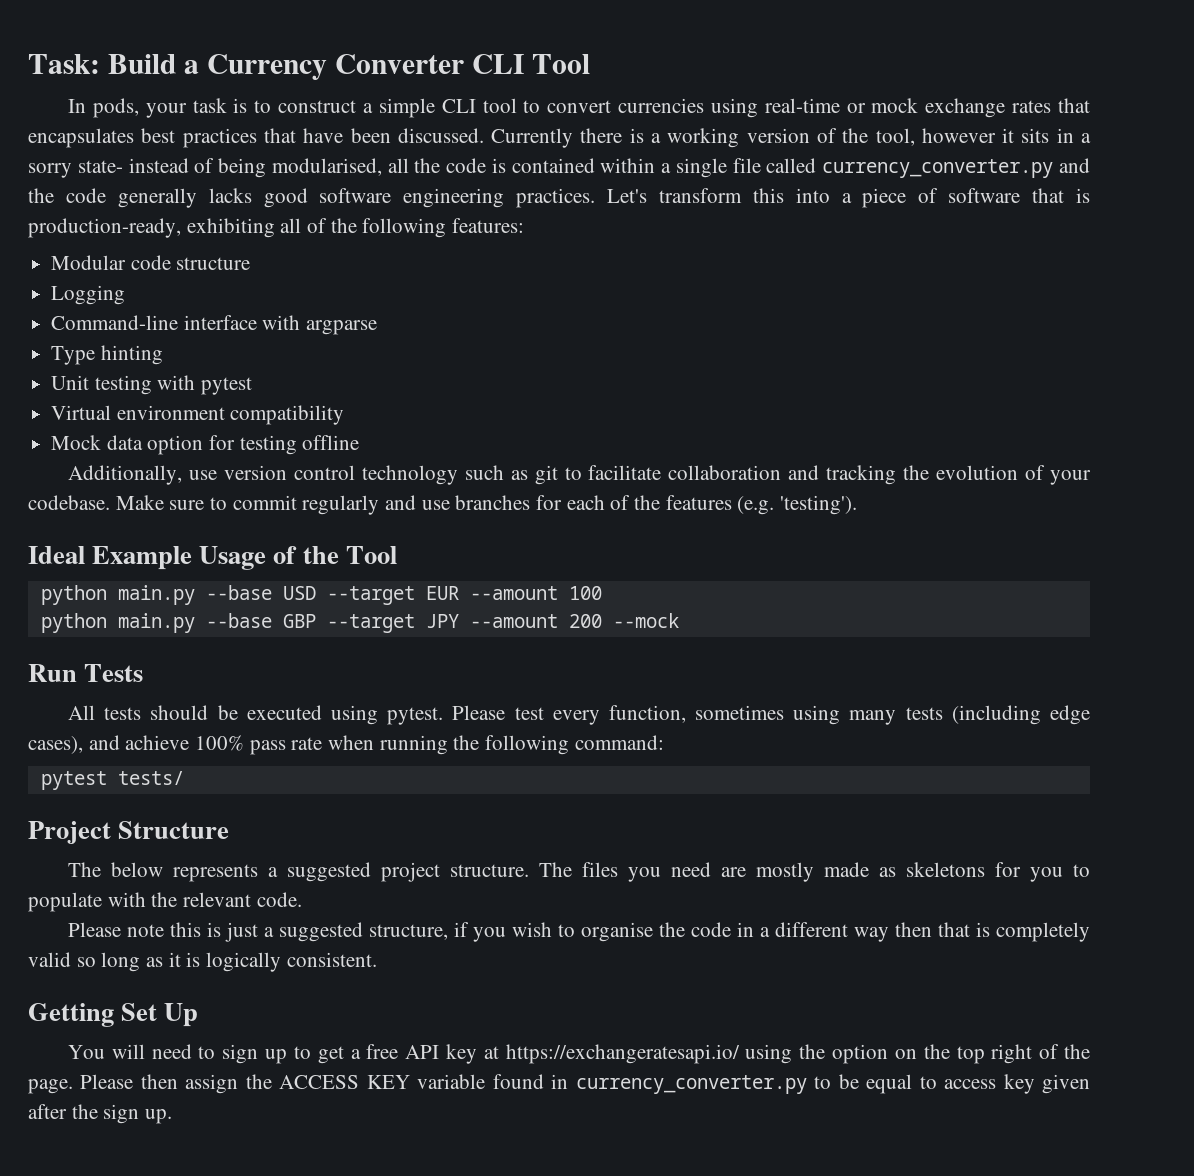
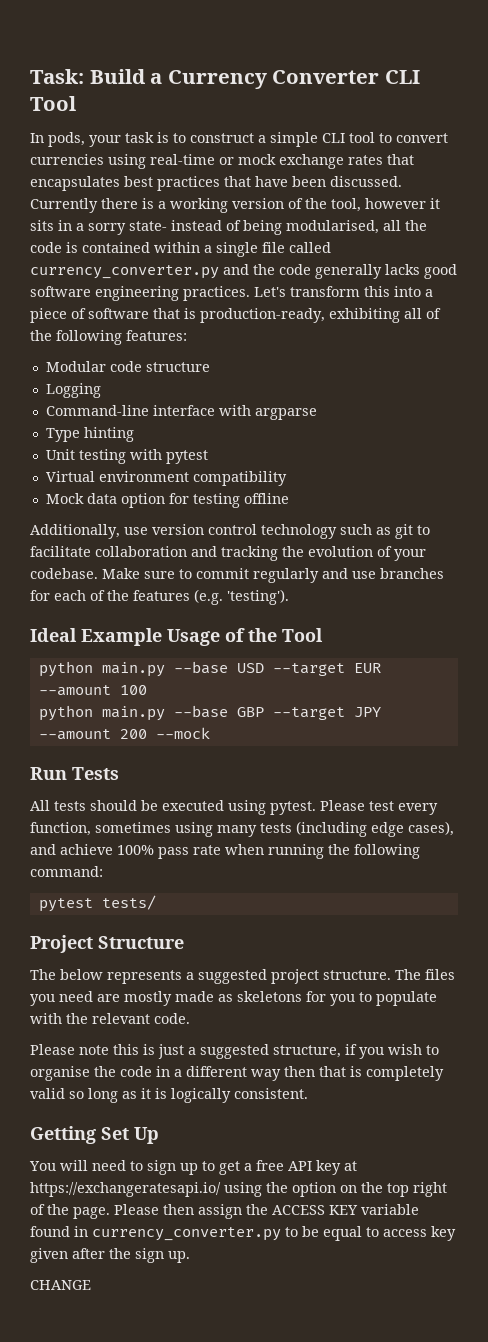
(173, 1116) none -> [30,1280,91,1290] // CHANGE

